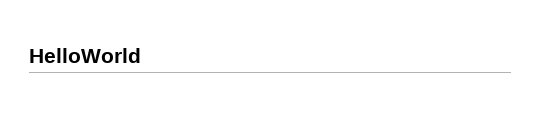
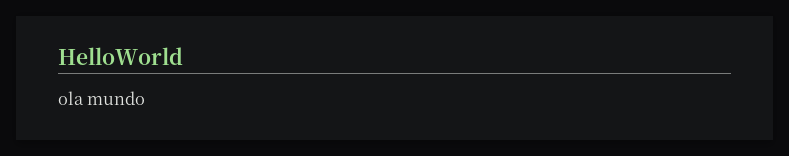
(141, 55) none -> [58,91,146,105] // ola mundo

